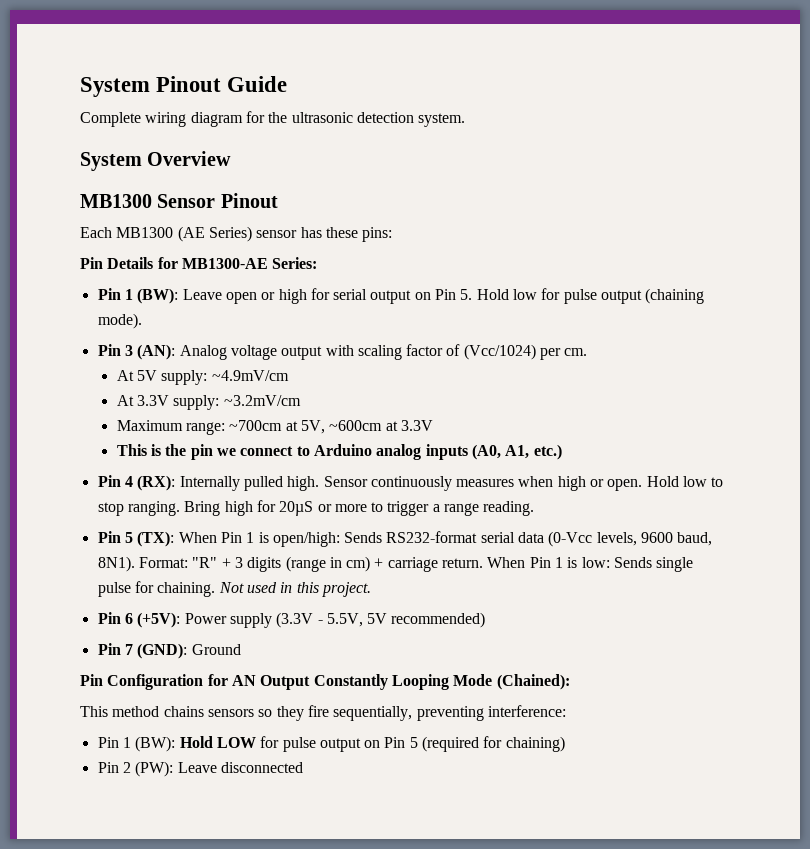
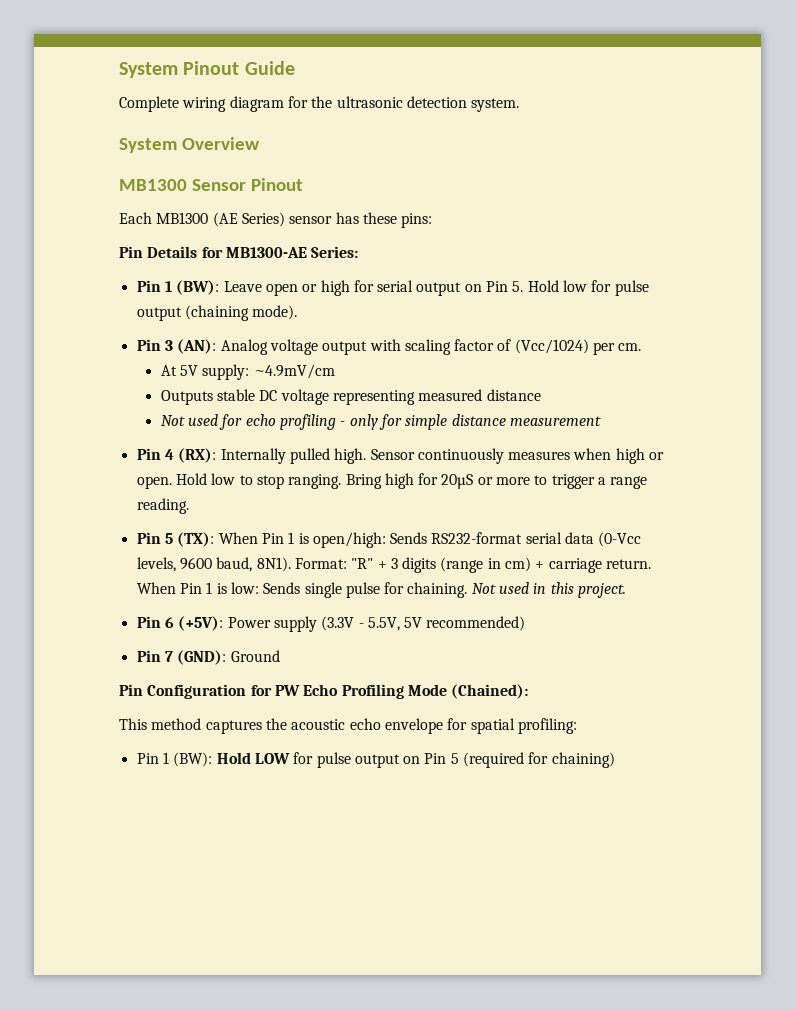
[116,395,301,410] [116,420,433,435] [116,444,562,460] At 3.3V supply: ~3.2mV/cm // Maximum range: ~700cm at 5V, ~600cm at 3.3V // This is the pin we connect to Arduino analog inputs (A0, A1, etc.) -> [160,389,541,405] [160,414,602,430] Outputs stable DC voltage representing measured distance // Not used for echo profiling - only for simple distance measurement
[231,674,449,690] AN Output Constantly Looping -> [274,684,404,699] PW Echo Profiling
[163,705,566,721] chains sensors so they fire sequentially, preventing interference: -> [205,718,577,734] captures the acoustic echo envelope for spatial profiling:
[97,761,303,777] // Pin 2 (PW): Leave disconnected -> (615, 760) none

